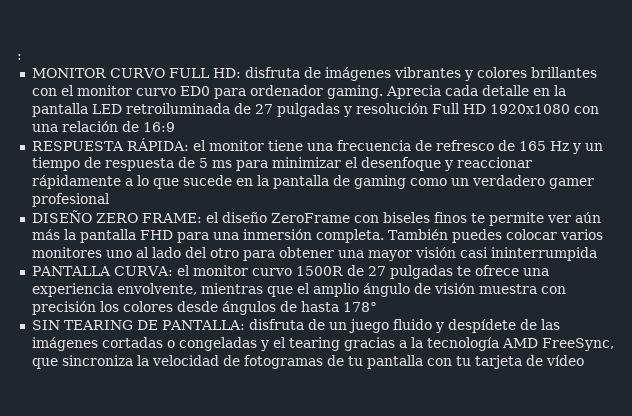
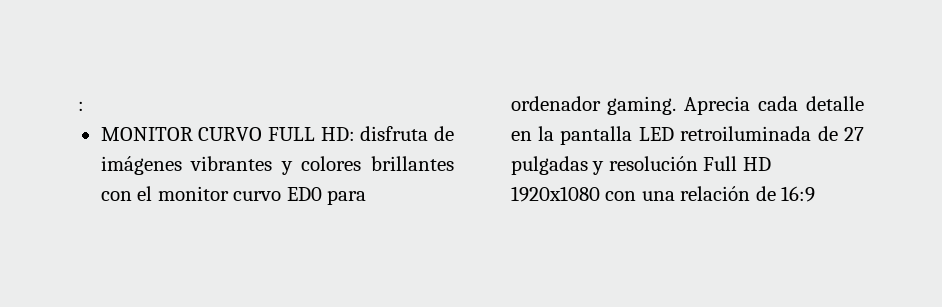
[31,138,603,154] [31,157,532,171] [31,175,594,189] [31,193,110,207] [31,210,601,226] [31,229,603,243] [31,247,597,261] [31,265,549,279] [31,283,566,297] [31,301,377,315] [31,319,560,333] [31,337,614,351] [31,355,584,369] // RESPUESTA RÁPIDA: el monitor tiene una frecuencia de refresco de 165 Hz y un tiempo de respuesta de 5 ms para minimizar el desenfoque y reaccionar rápidamente a lo que sucede en la pantalla de gaming como un verdadero gamer profesional // DISEÑO ZERO FRAME: el diseño ZeroFrame con biseles finos te permite ver aún más la pantalla FHD para una inmersión completa. También puedes colocar varios monitores uno al lado del otro para obtener una mayor visión casi ininterrumpida // PANTALLA CURVA: el monitor curvo 1500R de 27 pulgadas te ofrece una experiencia envolvente, mientras que el amplio ángulo de visión muestra con precisión los colores desde ángulos de hasta 178° // SIN TEARING DE PANTALLA: disfruta de un juego fluido y despídete de las imágenes cortadas o congeladas y el tearing gracias a la tecnología AMD FreeSync, que sincroniza la velocidad de fotogramas de tu pantalla con tu tarjeta de vídeo -> (816, 194) none

